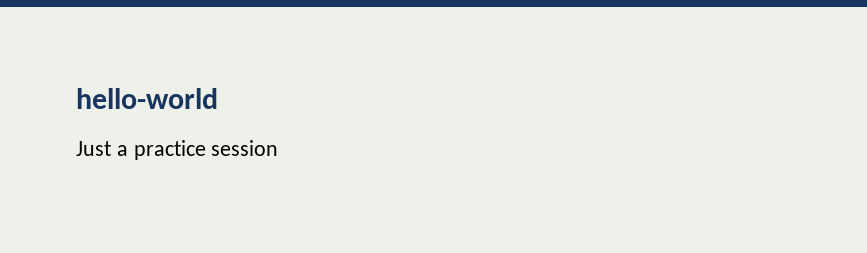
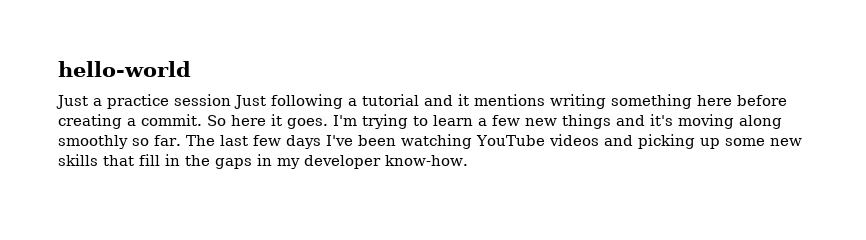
(279, 148) none -> [234,94,787,109] [58,114,782,129] [58,134,802,149] [58,154,468,169] Just following a tutorial and it mentions writing something here before creating a commit. So here it goes. I'm trying to learn a few new things and it's moving along smoothly so far. The last few days I've been watching YouTube videos and picking up some new skills that fill in the gaps in my developer know-how.

